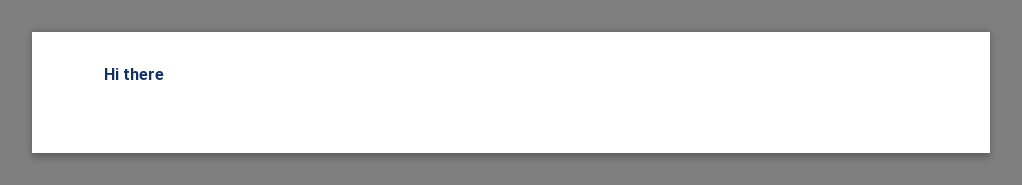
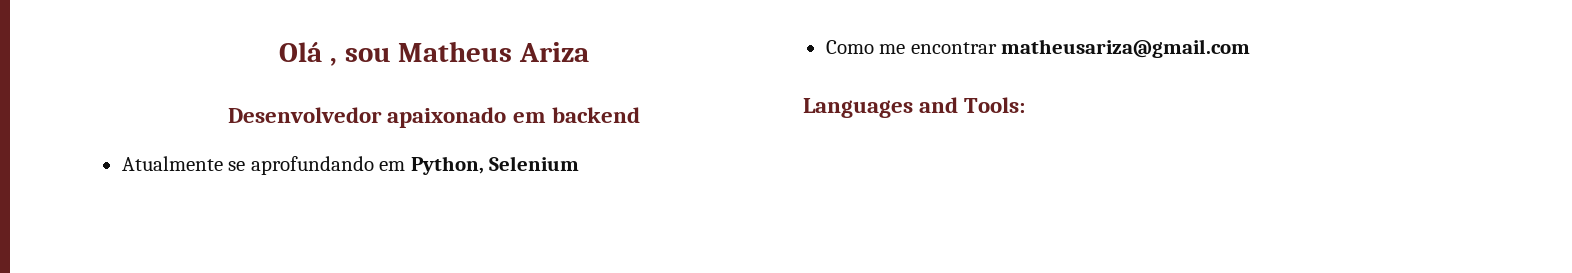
[104,68,165,80] Hi there -> [278,41,590,66] [228,107,640,128] [121,156,580,175] [825,39,1251,58] [803,97,1026,118] Olá , sou Matheus Ariza // Desenvolvedor apaixonado em backend // Atualmente se aprofundando em Python, Selenium // Como me encontrar matheusariza@gmail.com // Languages and Tools:

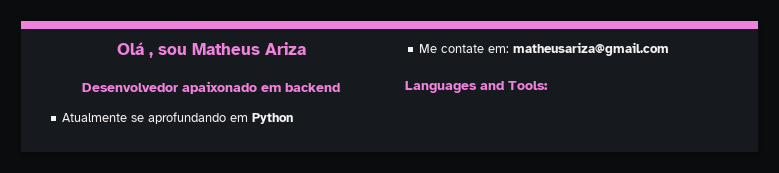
[410,156,580,175] [825,40,997,54] Python, Selenium // Como me encontrar -> [252,113,294,124] [419,44,510,53] Python // Me contate em:

